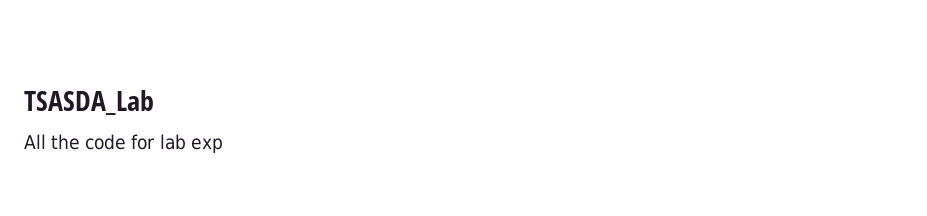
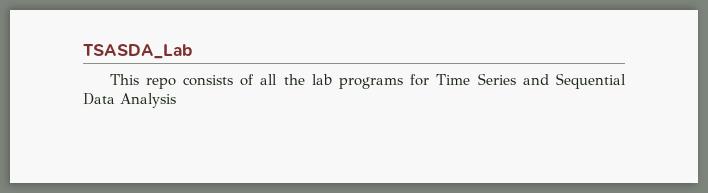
[24,134,223,153] All the code for lab exp -> [109,73,626,89] [83,93,176,108] This repo consists of all the lab programs for Time Series and Sequential Data Analysis

